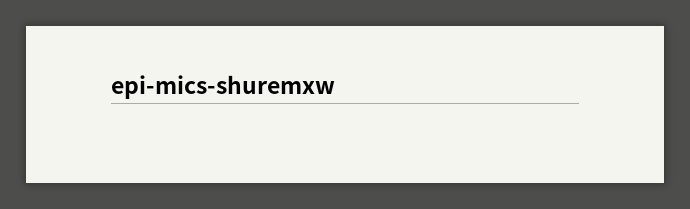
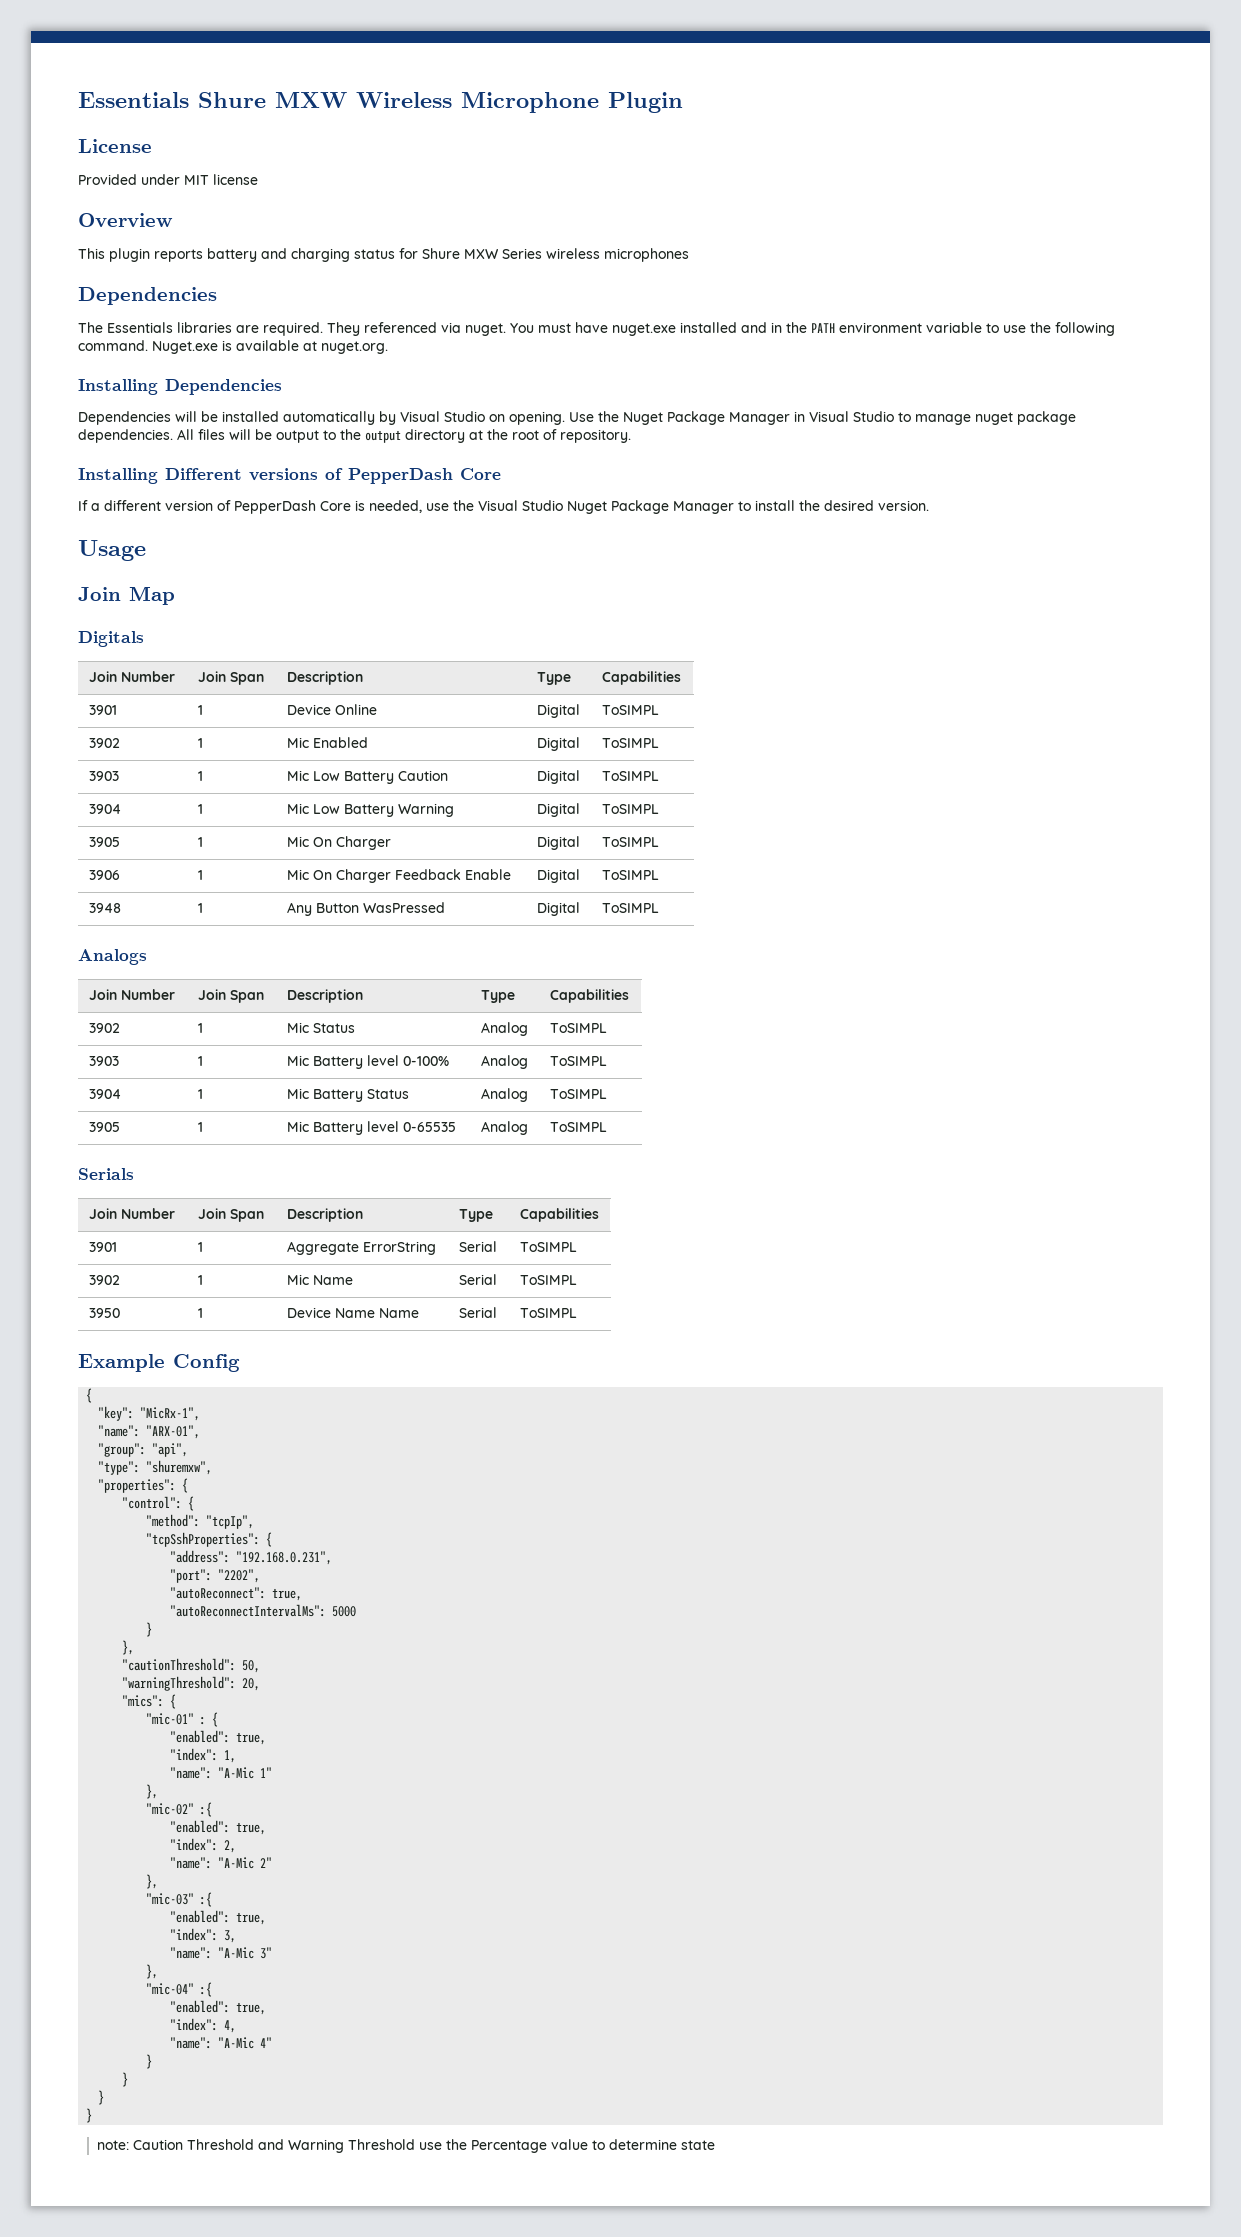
[111,75,335,99] epi-mics-shuremxw -> [78,92,683,113] [78,139,152,153] [78,174,258,185] [78,213,173,227] [78,248,689,262] [78,287,217,305] [78,322,1115,336] [78,340,388,354] [78,379,282,395] [78,411,1076,425] [78,429,631,443] [78,468,501,484] [78,500,929,514] [78,540,146,561] [78,586,175,605] [78,631,144,647] [88,671,175,682] [197,671,264,685] [286,671,363,685] [536,672,571,685] [601,671,681,685] [88,705,117,715] [197,705,203,715] [286,704,377,715] [536,704,580,718] [601,705,659,715] [88,738,120,748] [197,738,203,748] [286,737,368,748] [536,737,580,751] [601,738,659,748] [88,771,119,781] [197,771,203,781] [286,770,448,784] [536,770,580,784] [601,771,659,781] [88,804,121,814] [197,804,203,814] [286,803,454,817] [536,803,580,817] [601,804,659,814] [88,837,120,847] [197,837,203,847] [286,836,391,850] [536,836,580,850] [601,837,659,847] [88,870,120,880] [197,870,203,880] [286,869,511,883] [536,869,580,883] [601,870,659,880] [88,903,121,913] [197,903,203,913] [286,902,445,916] [536,902,580,916] [601,903,659,913] [78,949,147,965] [88,989,175,1000] [197,989,264,1003] [286,989,363,1003] [480,990,515,1003] [549,989,629,1003] [88,1023,120,1033] [197,1023,203,1033] [286,1022,355,1033] [480,1022,528,1036] [549,1023,607,1033] [88,1056,119,1066] [197,1056,203,1066] [286,1055,449,1069] [480,1055,528,1069] [549,1056,607,1066] [88,1089,121,1099] [197,1089,203,1099] [286,1088,409,1102] [480,1088,528,1102] [549,1089,607,1099] [88,1122,120,1132] [197,1122,203,1132] [286,1121,456,1135] [480,1121,528,1135] [549,1122,607,1132] [78,1168,134,1180] [88,1208,175,1219] [197,1208,264,1222] [286,1208,363,1222] [458,1209,493,1222] [519,1208,599,1222] [88,1242,117,1252] [197,1242,203,1252] [286,1241,436,1255] [458,1241,497,1252] [519,1242,577,1252] [88,1275,120,1285] [197,1275,203,1285] [286,1274,353,1285] [458,1274,497,1285] [519,1275,577,1285] [88,1308,120,1318] [197,1308,203,1318] [286,1307,419,1318] [458,1307,497,1318] [519,1308,577,1318] [78,1354,240,1372] [86,1388,93,1403] [98,1406,201,1421] [98,1425,201,1439] [98,1443,189,1457] [98,1460,213,1475] [98,1478,189,1493] [122,1496,195,1511] [146,1514,255,1529] [146,1532,273,1547] [170,1550,333,1565] [170,1569,261,1583] [170,1587,303,1601] [170,1604,357,1617] [146,1622,153,1637] [122,1640,135,1655] [122,1658,261,1673] [122,1676,261,1691] [122,1694,177,1709] [146,1712,219,1727] [170,1730,267,1745] [170,1748,237,1763] [170,1767,273,1779] [146,1784,159,1799] [146,1802,213,1817] [170,1820,267,1835] [170,1838,237,1853] [170,1857,273,1869] [146,1874,159,1889] [146,1892,213,1907] [170,1910,267,1925] [170,1928,237,1943] [170,1947,273,1959] [146,1964,159,1979] [146,1982,213,1997] [170,2000,267,2015] [170,2018,237,2033] [170,2037,273,2049] [146,2054,153,2069] [122,2072,129,2087] [98,2090,105,2105] [86,2108,93,2123] [96,2139,715,2153] Essentials Shure MXW Wireless Microphone Plugin // License // Provided under MIT license // Overview // This plugin reports battery and charging status for Shure MXW Series wireless microphones // Dependencies // The Essentials libraries are required. They referenced via nuget. You must have nuget.exe installed and in the PATH environment variable to use the following command. Nuget.exe is available at nuget.org. // Installing Dependencies // Dependencies will be installed automatically by Visual Studio on opening. Use the Nuget Package Manager in Visual Studio to manage nuget package dependencies. All files will be output to the output directory at the root of repository. // Installing Different versions of PepperDash Core // If a different version of PepperDash Core is needed, use the Visual Studio Nuget Package Manager to install the desired version. // Usage // Join Map // Digitals // Join Number | Join Span | Description | Type | Capabilities // 3901 | 1 | Device Online | Digital | ToSIMPL // 3902 | 1 | Mic Enabled | Digital | ToSIMPL // 3903 | 1 | Mic Low Battery Caution | Digital | ToSIMPL // 3904 | 1 | Mic Low Battery Warning | Digital | ToSIMPL // 3905 | 1 | Mic On Charger | Digital | ToSIMPL // 3906 | 1 | Mic On Charger Feedback Enable | Digital | ToSIMPL // 3948 | 1 | Any Button WasPressed | Digital | ToSIMPL // Analogs // Join Number | Join Span | Description | Type | Capabilities // 3902 | 1 | Mic Status | Analog | ToSIMPL // 3903 | 1 | Mic Battery level 0-100% | Analog | ToSIMPL // 3904 | 1 | Mic Battery Status | Analog | ToSIMPL // 3905 | 1 | Mic Battery level 0-65535 | Analog | ToSIMPL // Serials // Join Number | Join Span | Description | Type | Capabilities // 3901 | 1 | Aggregate ErrorString | Serial | ToSIMPL // 3902 | 1 | Mic Name | Serial | ToSIMPL // 3950 | 1 | Device Name Name | Serial | ToSIMPL // Example Config // { // "key": "MicRx-1", // "name": "ARX-01", // "group": "api", // "type": "shuremxw", // "properties": { // "control": { // "method": "tcpIp", // "tcpSshProperties": { // "address": "192.168.0.231", // "port": "2202", // "autoReconnect": true, // "autoReconnectIntervalMs": 5000 // } // }, // "cautionThreshold": 50, // "warningThreshold": 20, // "mics": { // "mic-01" : { // "enabled": true, // "index": 1, // "name": "A-Mic 1" // }, // "mic-02" :{ // "enabled": true, // "index": 2, // "name": "A-Mic 2" // }, // "mic-03" :{ // "enabled": true, // "index": 3, // "name": "A-Mic 3" // }, // "mic-04" :{ // "enabled": true, // "index": 4, // "name": "A-Mic 4" // } // } // } // } // note: Caution Threshold and Warning Threshold use the Percentage value to determine state

